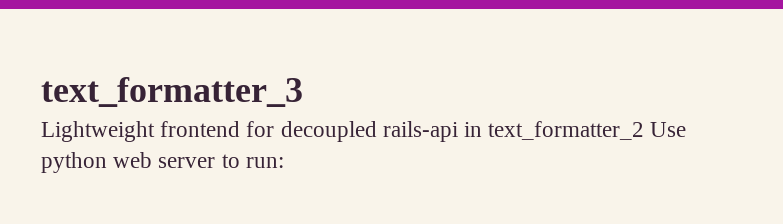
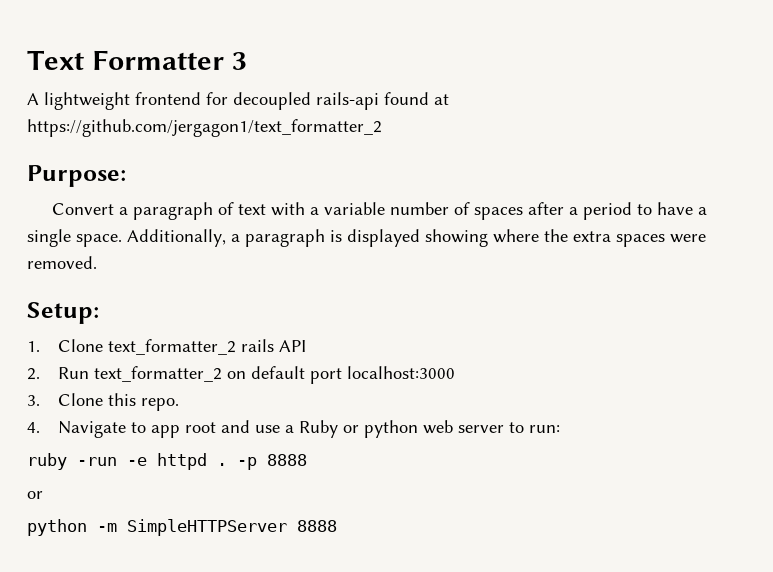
[41,77,303,107] [41,121,687,142] text_formatter_3 // Lightweight frontend for decoupled rails-api in text_formatter_2 Use -> [27,50,247,70] [27,92,449,110] [27,119,382,137] [27,165,126,187] [52,202,708,220] [27,229,706,247] [27,256,97,269] [27,302,99,324] [27,339,306,355] [27,366,455,384] [27,393,179,411] [27,420,359,438] Text Formatter 3 // A lightweight frontend for decoupled rails-api found at https://github.com/jergagon1/text_formatter_2 // Purpose: // Convert a paragraph of text with a variable number of spaces after a period to have a single space. Additionally, a paragraph is displayed showing where the extra spaces were removed. // Setup: // 1. Clone text_formatter_2 rails API // 2. Run text_formatter_2 on default port localhost:3000 // 3. Clone this repo. // 4. Navigate to app root and use a Ruby or
(284, 162) none -> [27,453,307,470] [27,491,43,499] [27,519,337,536] // ruby -run -e httpd . -p 8888 // or // python -m SimpleHTTPServer 8888

